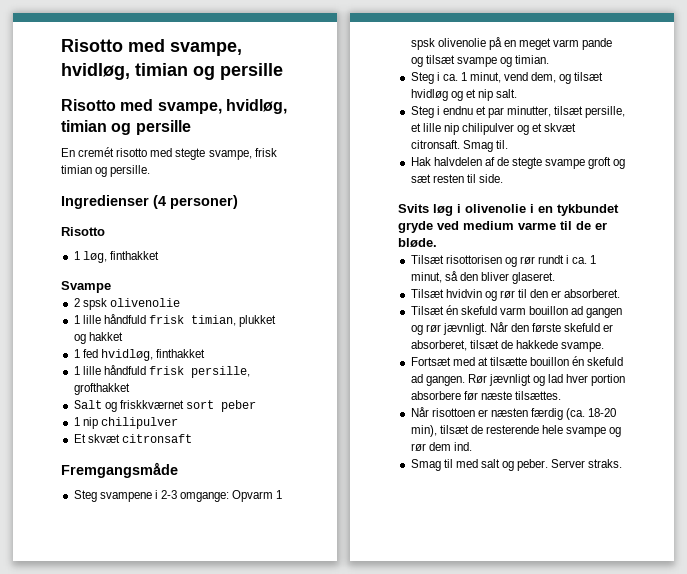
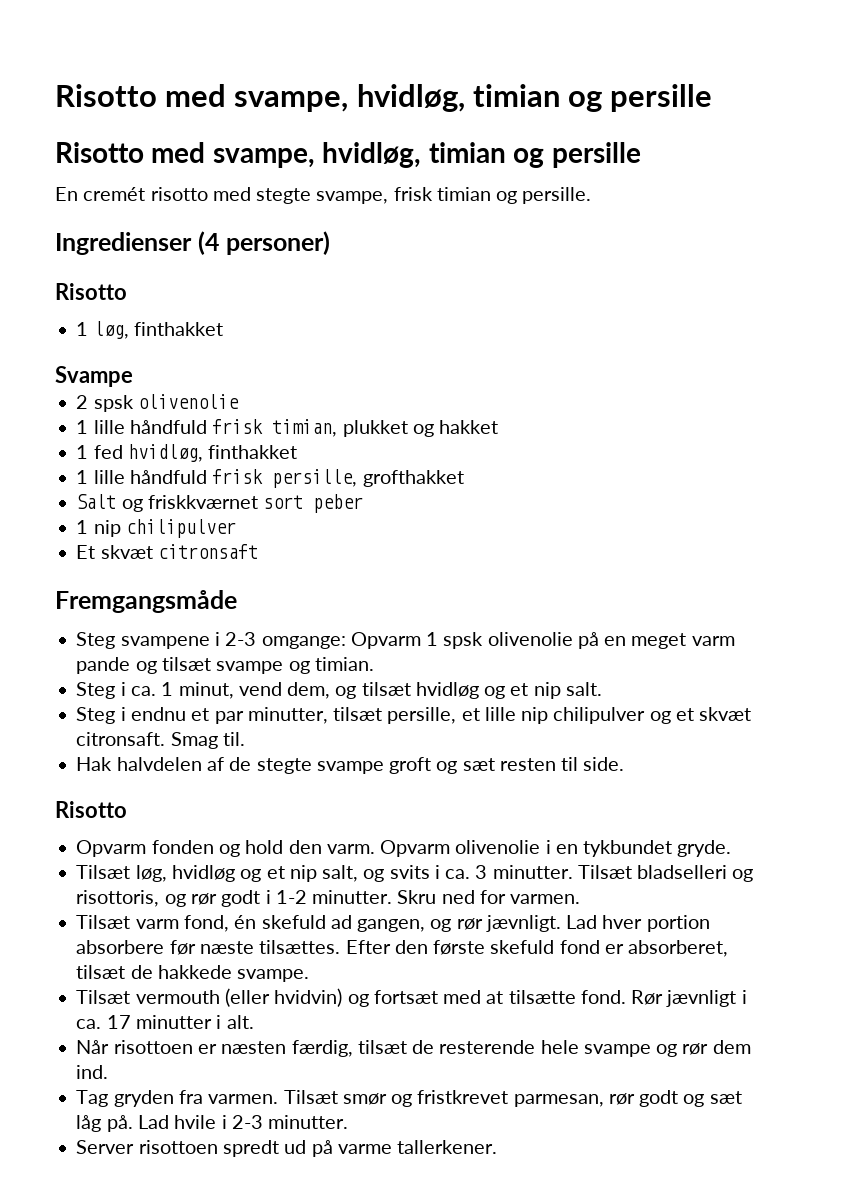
[398,204,619,216] [398,221,607,233] [398,238,437,247] [410,255,597,267] [410,271,556,284] [410,289,621,301] [410,305,623,318] [410,322,508,335] Svits løg i olivenolie i en tykbundet gryde ved medium varme til de er bløde. // Tilsæt risottorisen og rør rundt i ca. 1 minut, så den bliver glaseret. // Tilsæt hvidvin og rør til den er absorberet. // Tilsæt én skefuld varm bouillon ad gangen og rør jævnligt. Når -> [55,801,127,818] [76,840,732,857] [76,865,754,882] [76,890,581,907] [76,915,710,932] [76,940,391,955] Risotto // Opvarm fonden og hold den varm. Opvarm olivenolie i en tykbundet gryde. // Tilsæt løg, hvidløg og et nip salt, og svits i ca. 3 minutter. Tilsæt bladselleri og risottoris, og rør godt i 1-2 minutter. Skru ned for varmen. // Tilsæt varm fond, én skefuld ad gangen, og rør jævnligt. Lad hver portion absorbere før næste tilsættes. Efter
(601, 327) none -> [559,940,600,954] fond
[410,356,624,366] [410,374,626,386] [410,391,561,400] Fortsæt med at tilsætte bouillon én skefuld ad gangen. Rør jævnligt og lad hver portion absorbere før næste tilsættes. -> [76,988,747,1007] [76,1015,254,1029] Tilsæt vermouth (eller hvidvin) og fortsæt med at tilsætte fond. Rør jævnligt i ca. 17 minutter i alt.
[531,408,617,420] [410,425,437,437] færdig (ca. 18-20 min), -> [291,1040,353,1057] færdig,
[410,459,623,471] Smag til med salt og peber. Server straks. -> [76,1090,742,1107] [76,1115,349,1132] [76,1140,498,1157] Tag gryden fra varmen. Tilsæt smør og fristkrevet parmesan, rør godt og sæt låg på. Lad hvile i 2-3 minutter. // Server risottoen spredt ud på varme tallerkener.

